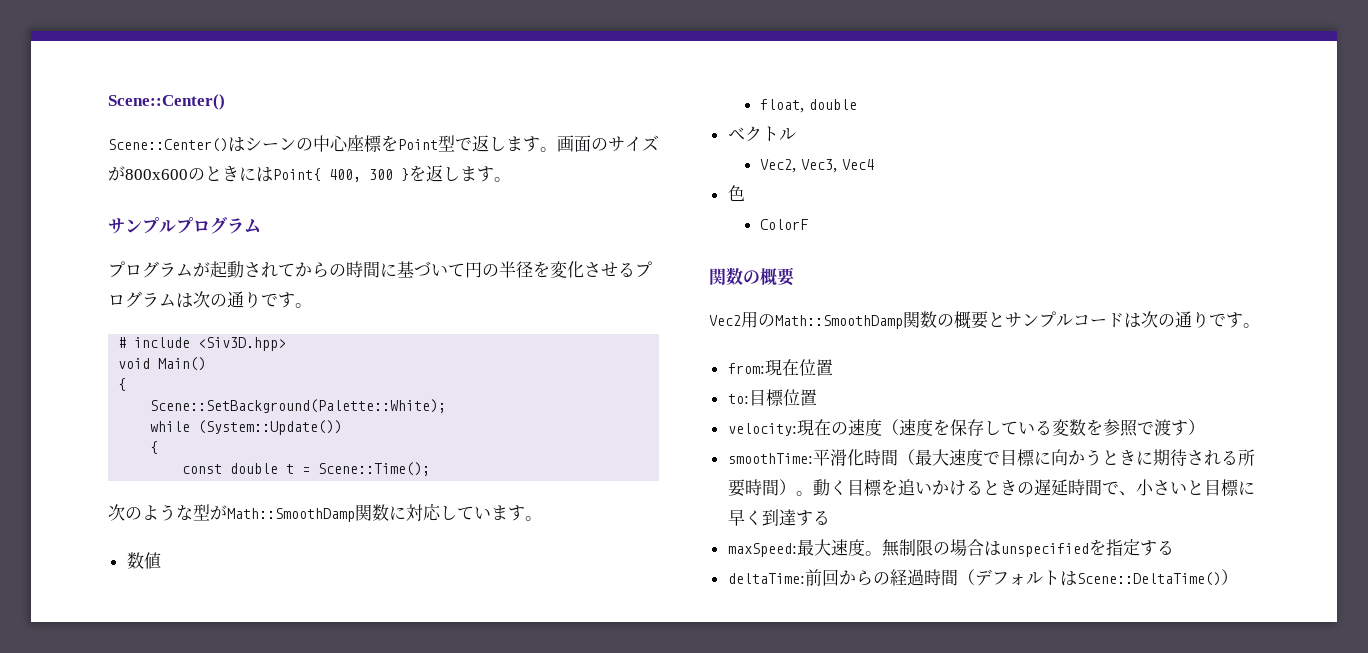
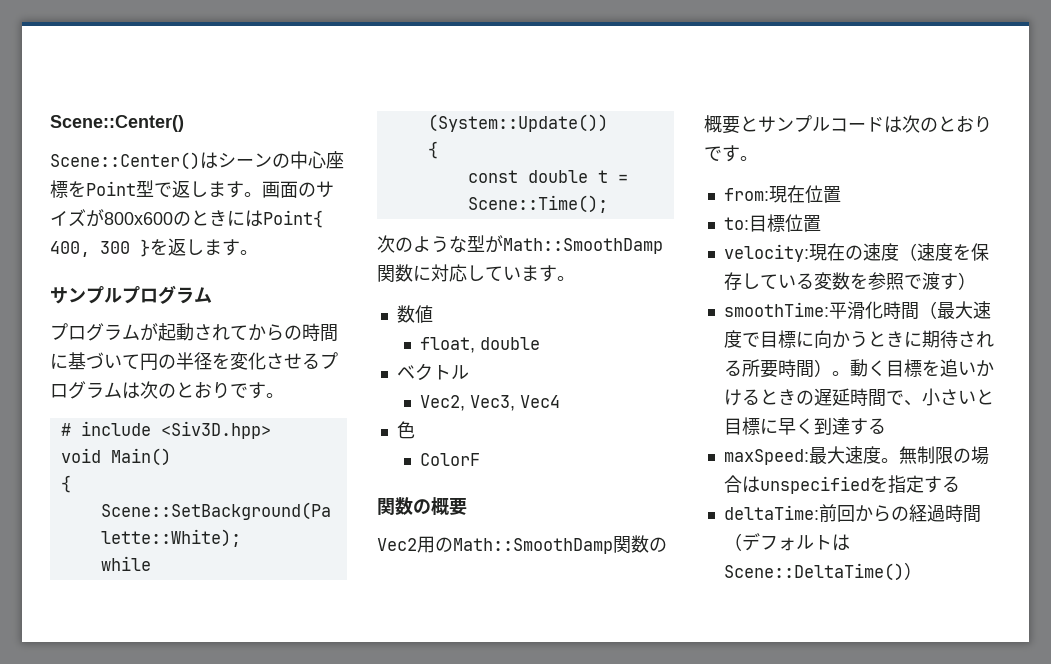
[227,291,244,308] 通 -> [176,382,212,398] とお
[1175,311,1192,328] 通 -> [938,116,974,132] とお

